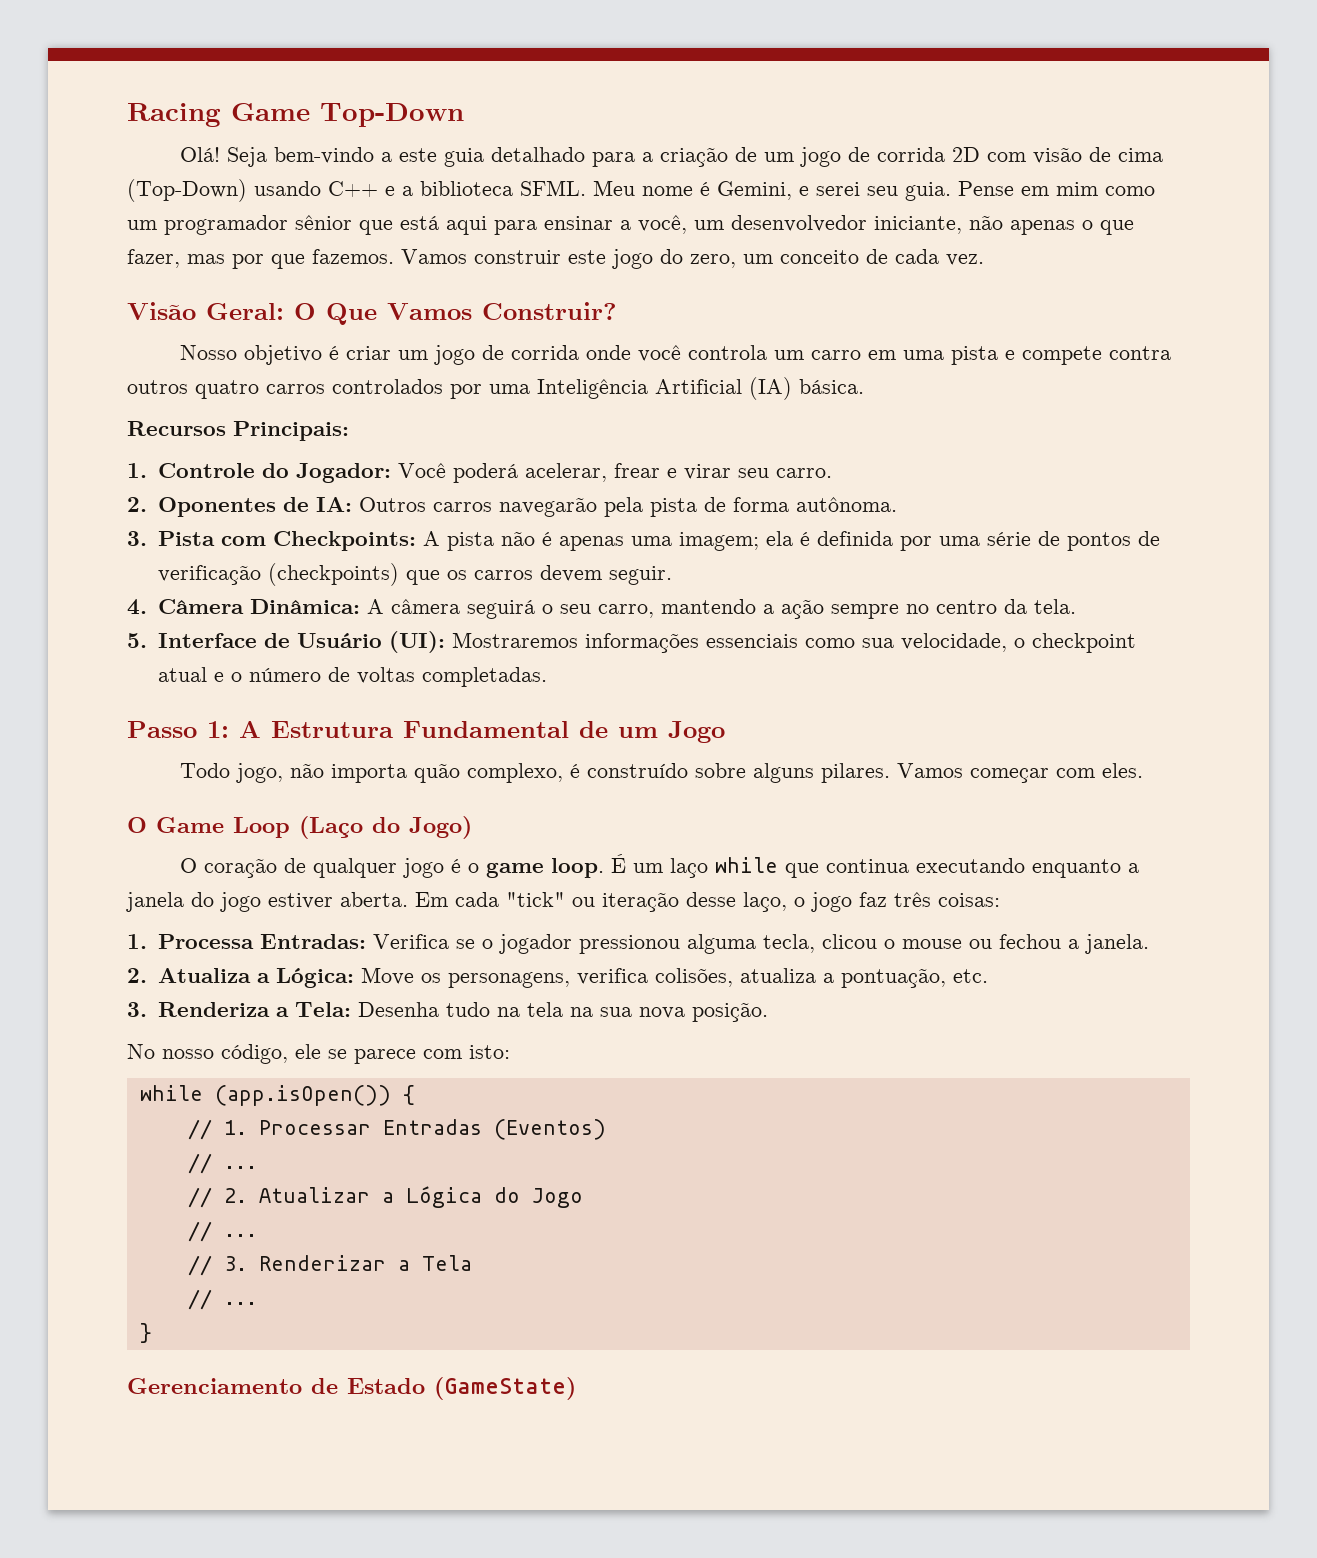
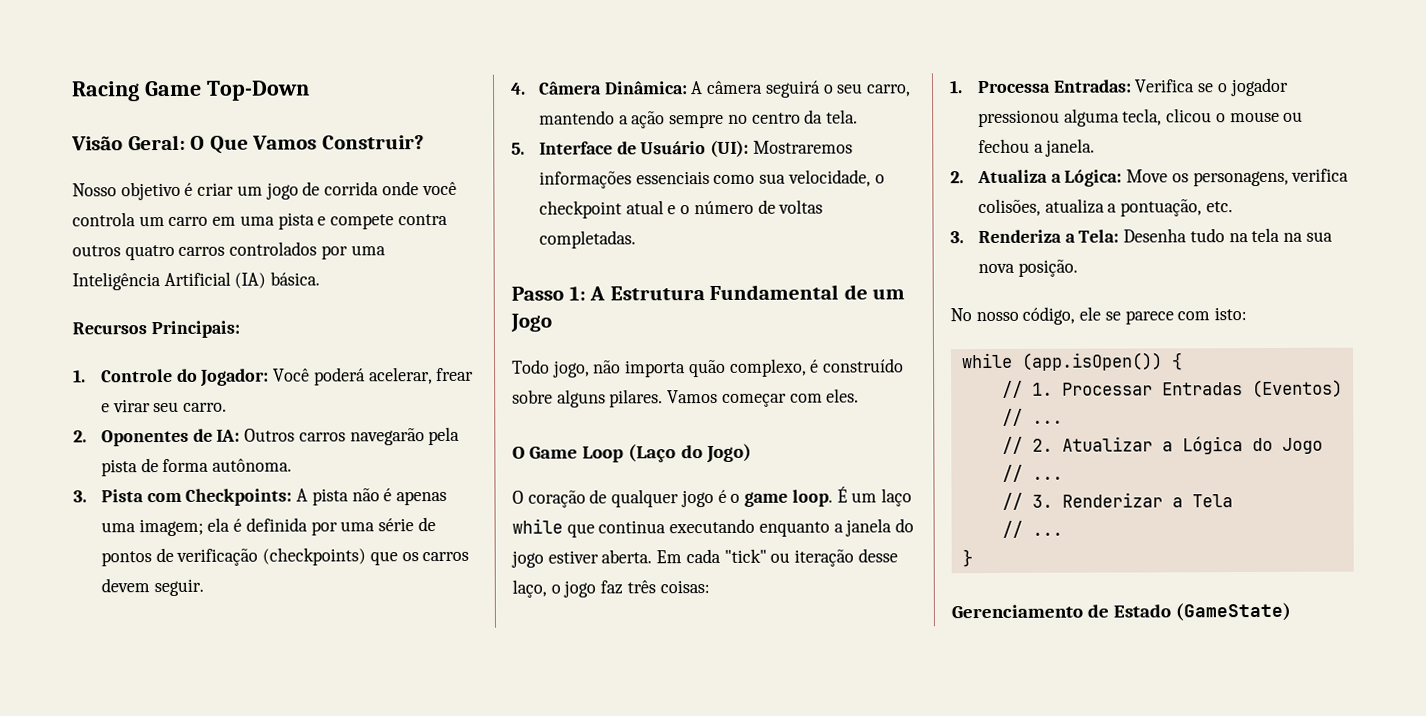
[180,147,1164,167] [127,179,1155,202] [127,215,1134,235] [127,249,984,269] // Olá! Seja bem-vindo a este guia detalhado para a criação de um jogo de corrida 2D com visão de cima (Top-Down) usando C++ e a biblioteca SFML. Meu nome é Gemini, e serei seu guia. Pense em mim como um programador sênior que está aqui para ensinar a você, um desenvolvedor iniciante, não apenas o que fazer, mas por que fazemos. Vamos construir este jogo do zero, um conceito de cada vez. -> (310, 90) none

